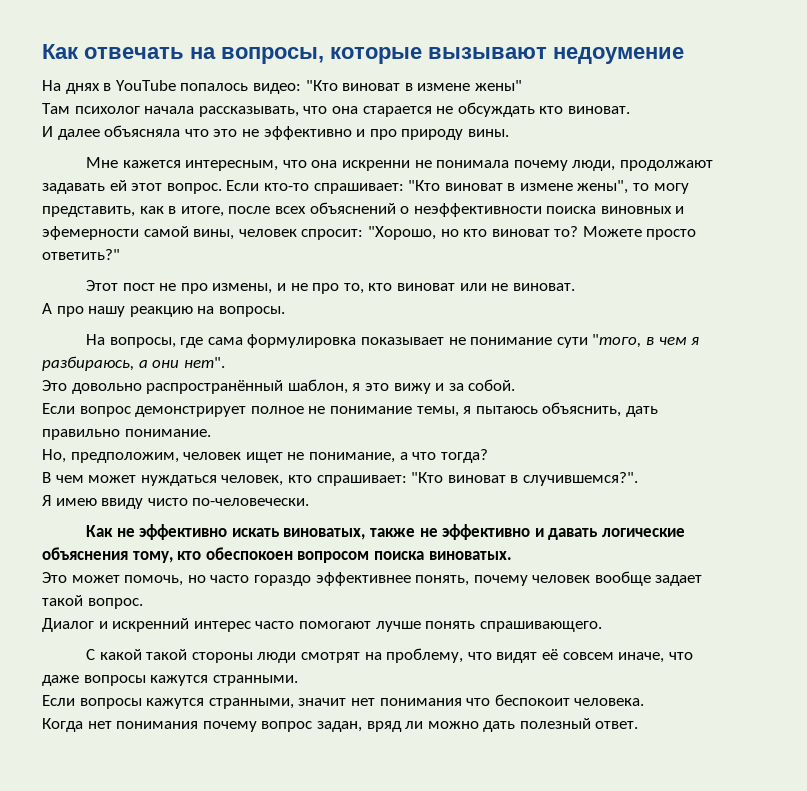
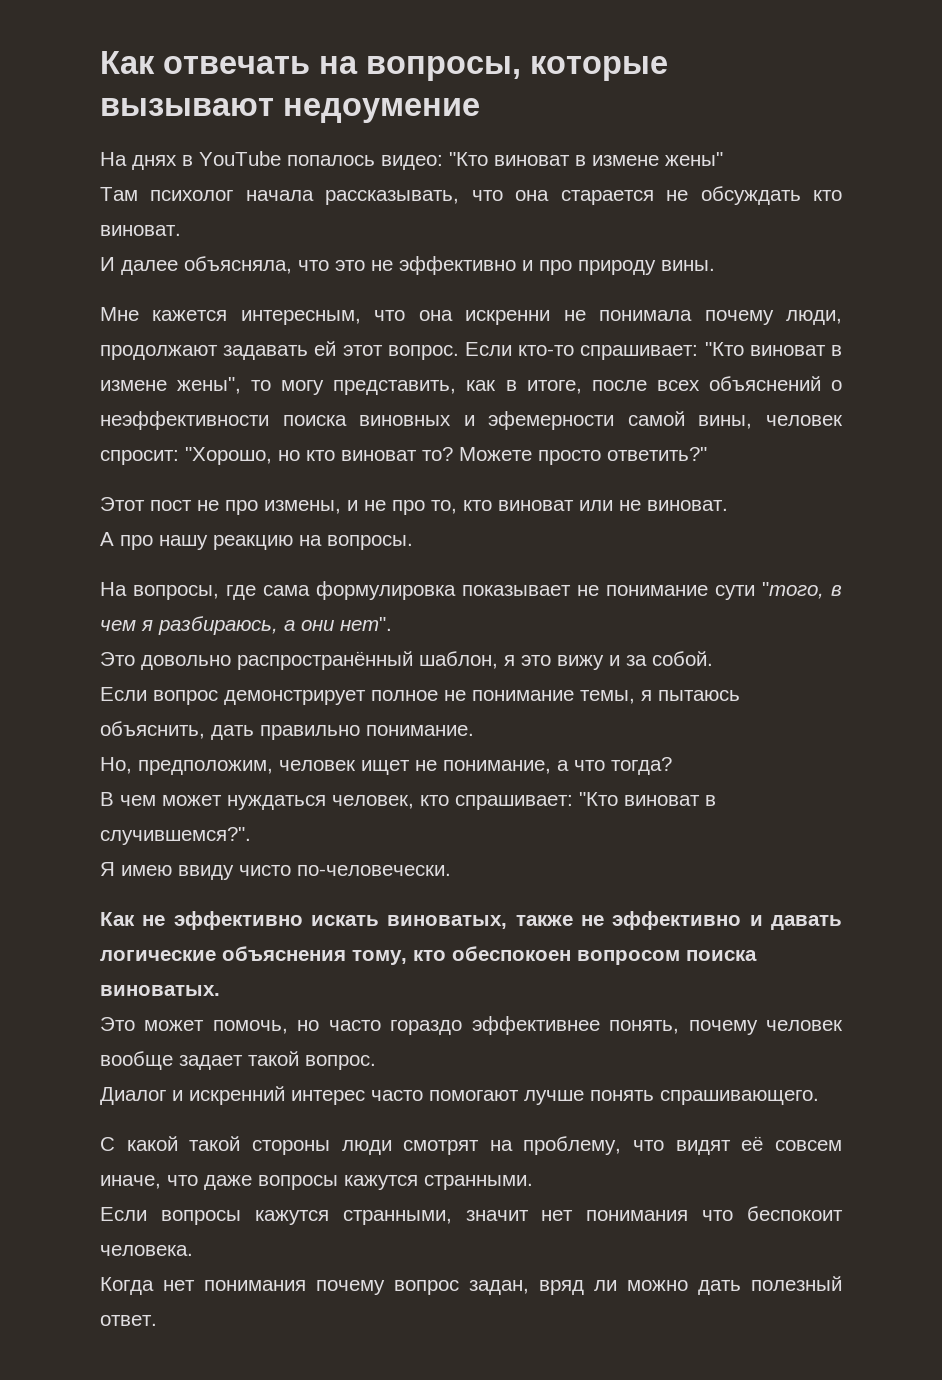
[104,125,181,137] объясняла -> [184,256,292,274] объясняла,

